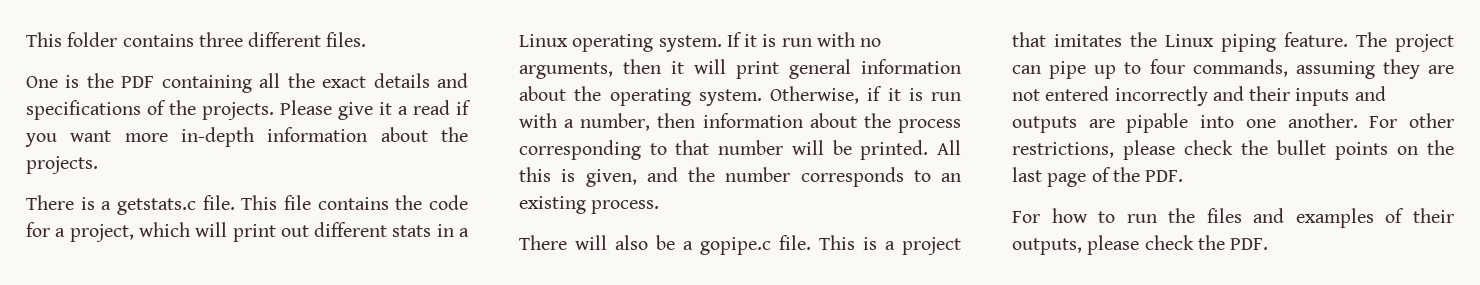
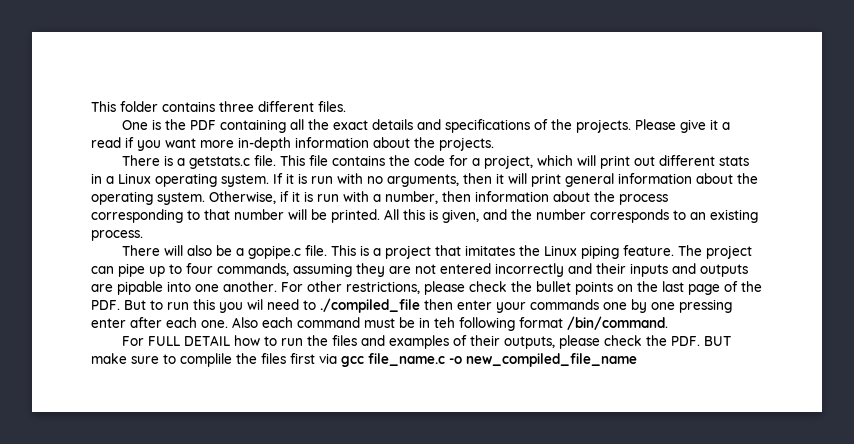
[1012,211,1040,223] // For -> [124,298,732,313] [91,316,668,331] [121,335,230,346] But to run this you wil need to ./compiled_file then enter your commands one by one pressing enter after each one. Also each command must be in teh following format /bin/command. // For FULL DETAIL
(1269, 244) none -> [703,336,731,346] [91,353,637,367] BUT make sure to complile the files first via gcc file_name.c -o new_compiled_file_name

